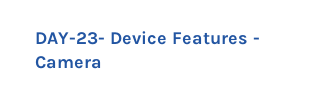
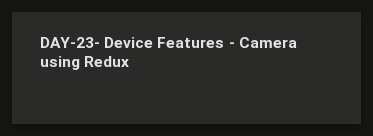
(102, 62) none -> [40,56,130,70] using Redux

